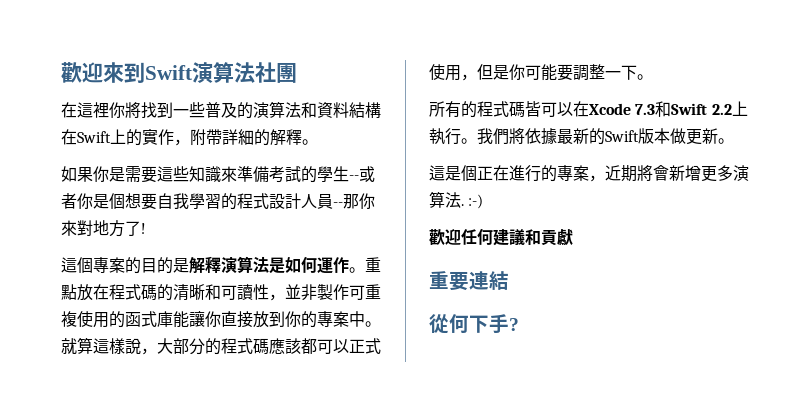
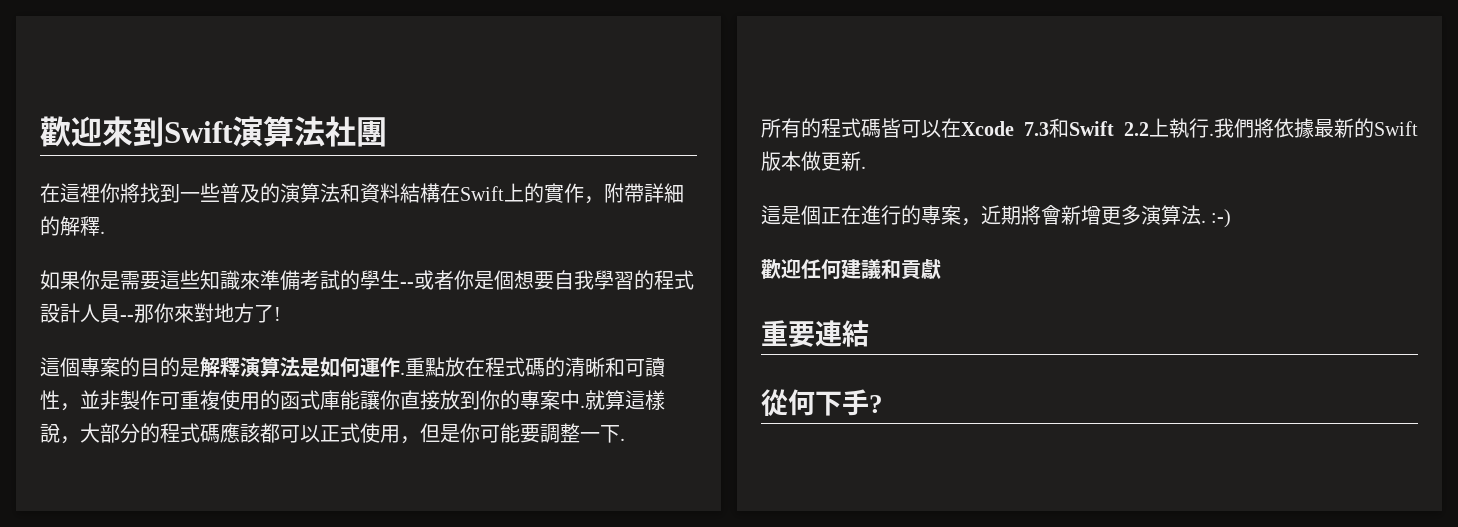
[302,139,318,145] 。 -> [100,231,105,234] .
[349,267,365,273] 。 -> [400,372,405,375] .
[365,321,381,327] 。 -> [580,405,585,408] .
[637,74,653,80] 。 -> [620,438,625,441] .
[461,138,477,144] 。 -> [1209,133,1214,136] .
[718,138,734,144] 。 -> [861,166,866,169] .

